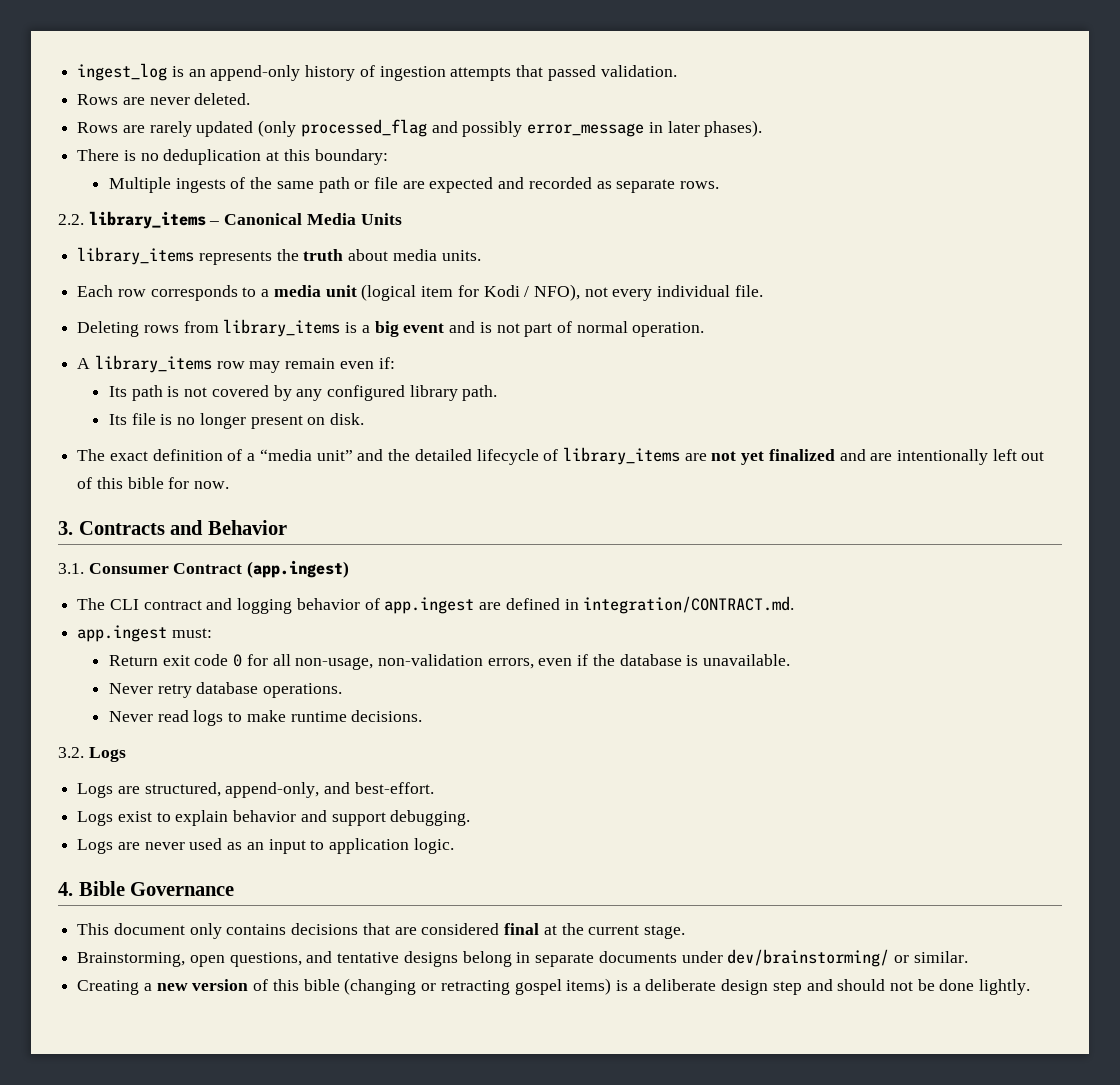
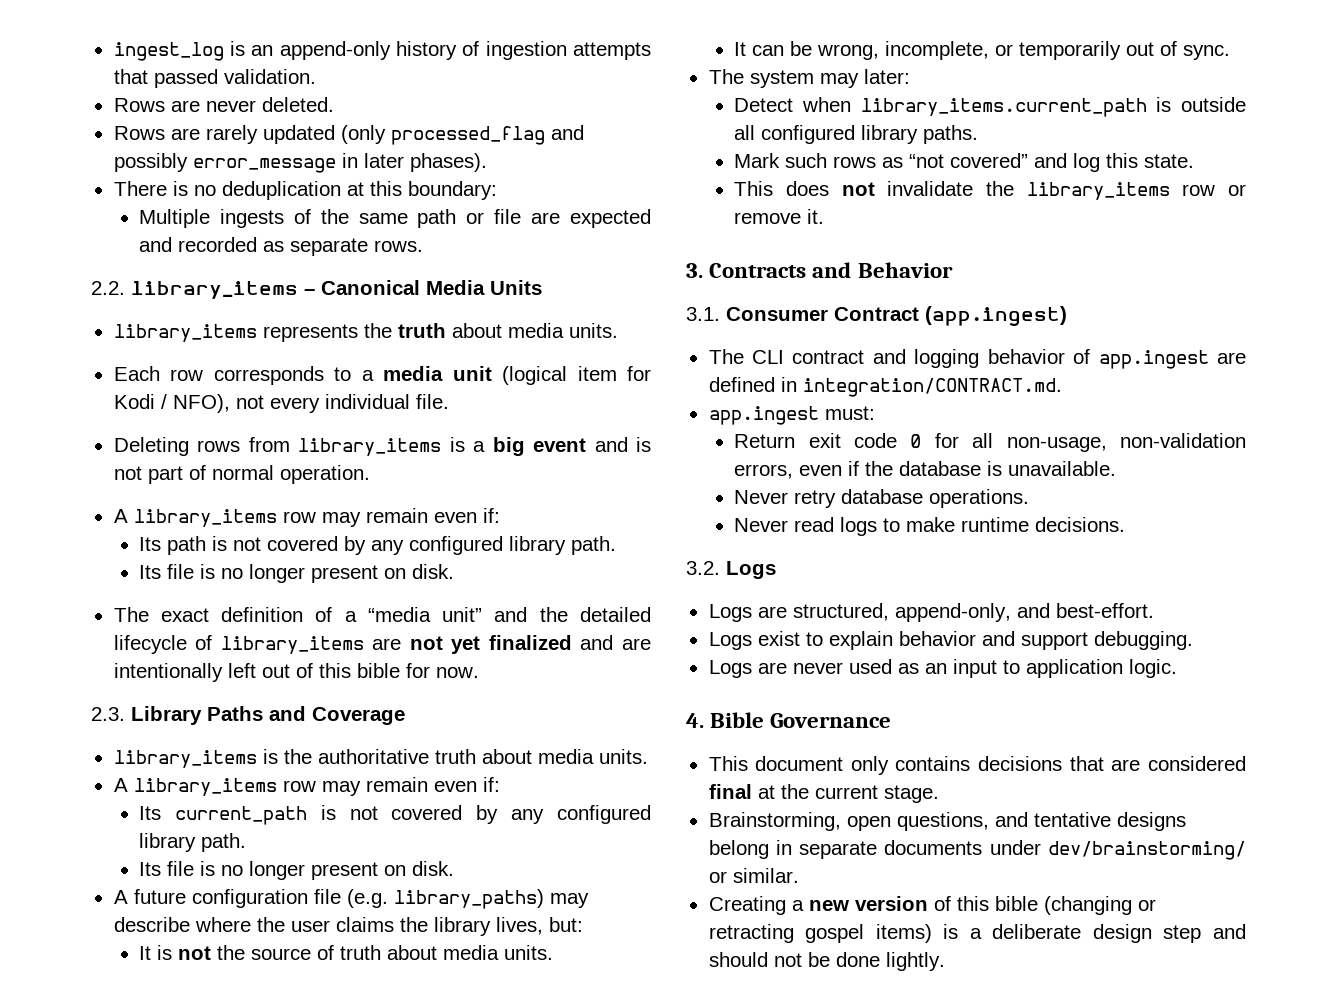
(230, 485) none -> [91,706,405,725] [113,749,648,768] [113,777,500,796] [139,805,651,825] [139,833,247,852] [139,861,455,880] [113,889,589,909] [113,917,583,936] [139,945,554,960] [734,41,1231,60] [708,69,910,88] [734,97,1246,117] [734,125,979,144] [734,153,1195,172] [734,181,1246,200] [734,209,825,224] // 2.3. Library Paths and Coverage // library_items is the authoritative truth about media units. // A library_items row may remain even if: // Its current_path is not covered by any configured library path. // Its file is no longer present on disk. // A future configuration file (e.g. library_paths) may describe where the user claims the library lives, but: // It is not the source of truth about media units. // It can be wrong, incomplete, or temporarily out of sync. // The system may later: // Detect when library_items.current_path is outside all configured library paths. // Mark such rows as “not covered” and log this state. // This does not invalidate the library_items row or remove it.

